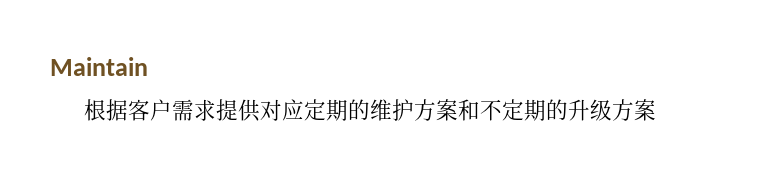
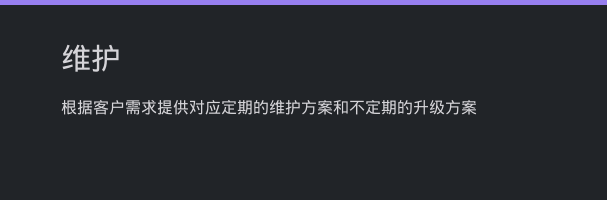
[50,57,148,76] Maintain -> [61,44,121,72] 维护

